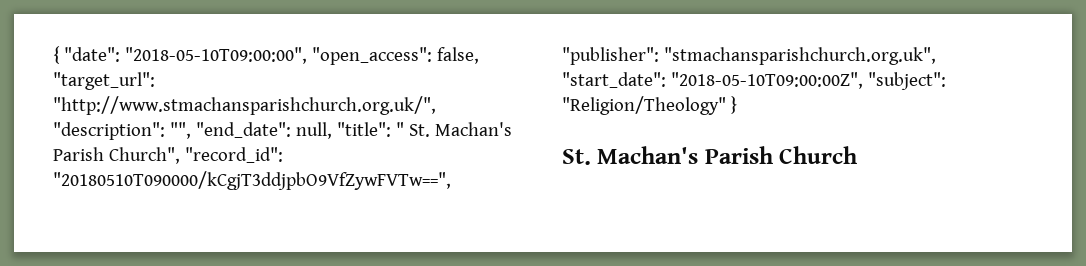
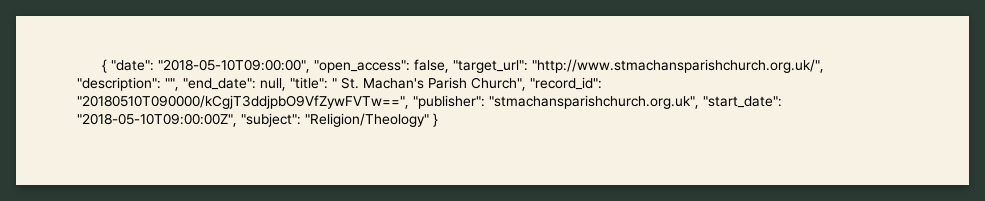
[562,146,858,165] // St. Machan's Parish Church -> (438, 120) none

